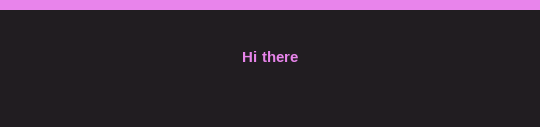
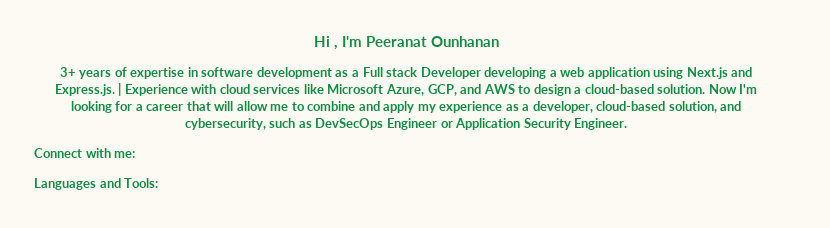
[261,51,298,62] there -> [333,36,499,50] [59,67,753,79] [54,83,758,96] [70,101,742,113] [184,118,628,130] [34,148,136,158] [34,178,159,190] , I'm Peeranat Ounhanan // 3+ years of expertise in software development as a Full stack Developer developing a web application using Next.js and Express.js. | Experience with cloud services like Microsoft Azure, GCP, and AWS to design a cloud-based solution. Now I'm looking for a career that will allow me to combine and apply my experience as a developer, cloud-based solution, and cybersecurity, such as DevSecOps Engineer or Application Security Engineer. // Connect with me: // Languages and Tools:

